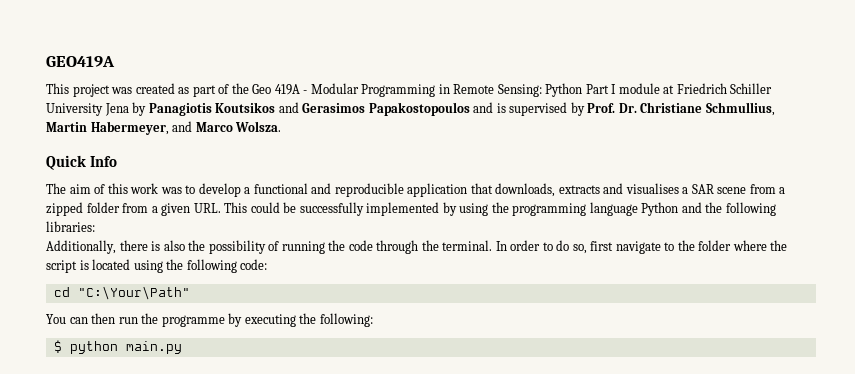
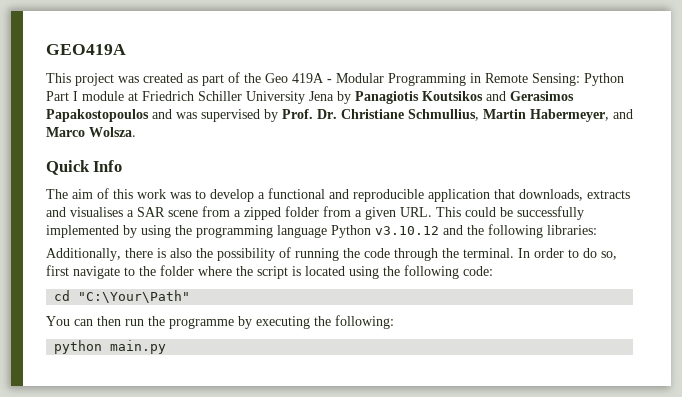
[496,103,506,113] is -> [176,112,197,119] was
(679, 209) none -> [375,226,439,235] v3.10.12
[53,340,62,353] $ -> (394, 322) none

